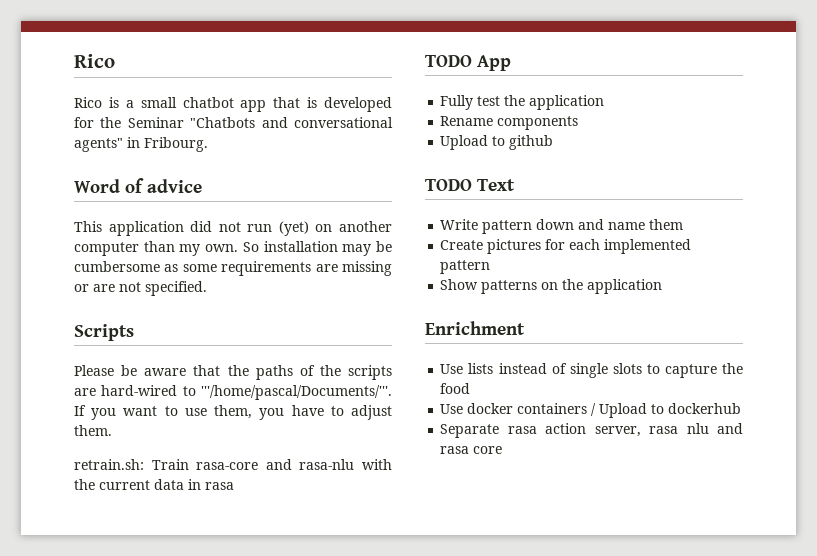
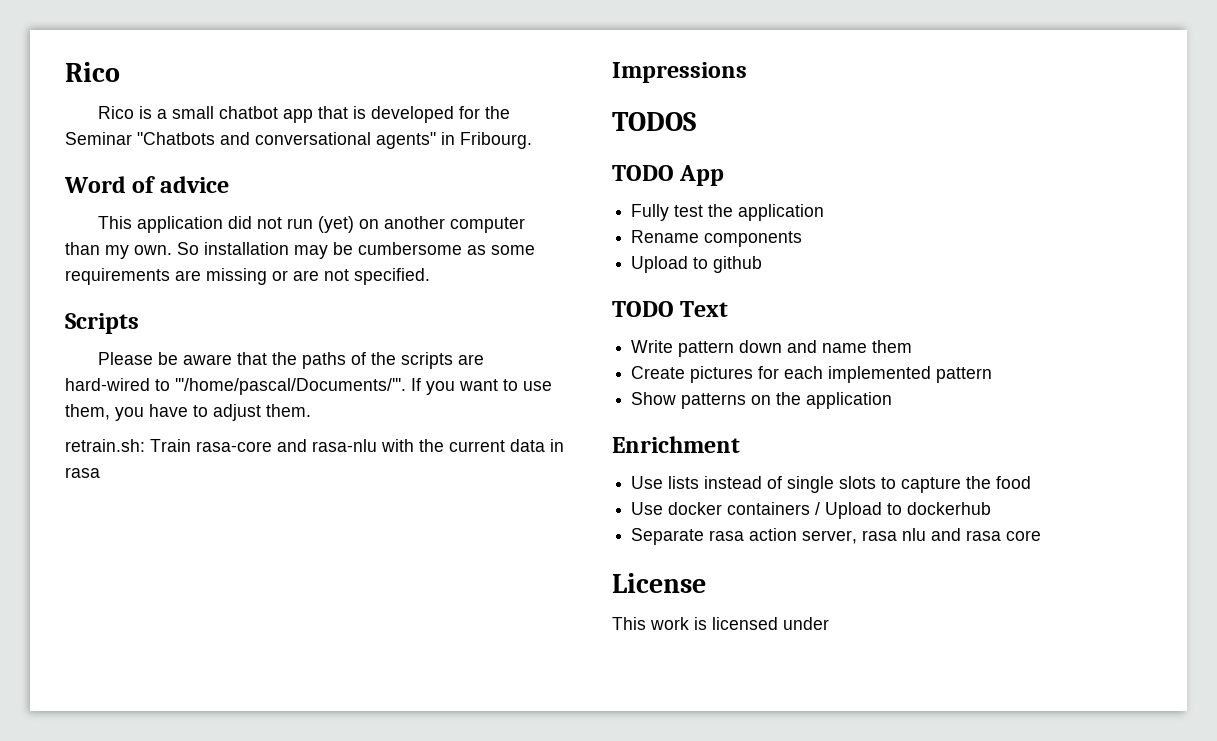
(234, 486) none -> [612,62,747,83] [612,112,696,131] // Impressions // TODOS
(503, 450) none -> [612,573,706,593] [612,617,829,630] // License // This work is licensed under

